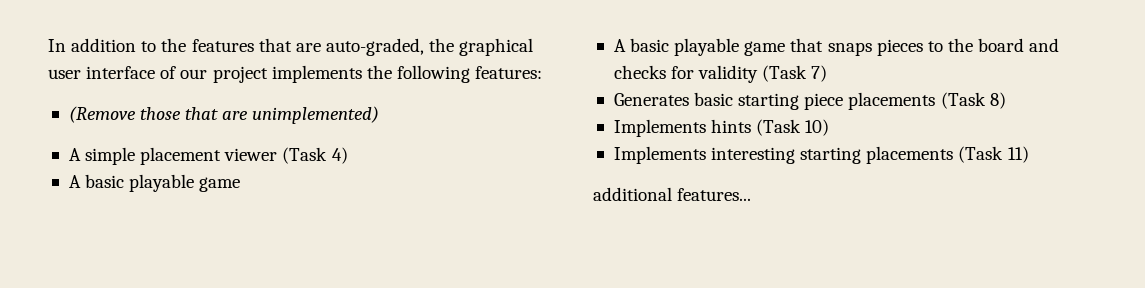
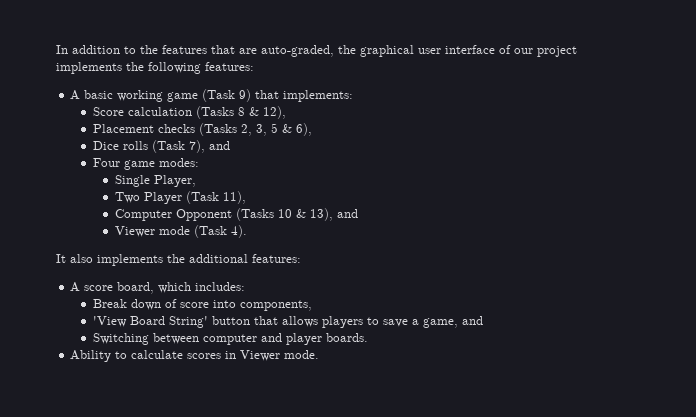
[68,106,380,124] [68,147,348,165] [68,174,241,192] [613,38,1060,56] [613,65,828,83] [613,92,1006,110] [613,119,830,137] [613,146,1029,164] [593,187,752,201] (Remove those that are unimplemented) // A simple placement viewer (Task 4) // A basic playable game // A basic playable game that snaps pieces to the board and checks for validity (Task 7) // Generates basic starting piece placements (Task 8) // Implements hints (Task 10) // Implements interesting starting placements (Task 11) // additional features... -> [70,89,354,102] [92,106,286,119] [92,123,312,136] [92,140,230,153] [92,158,199,170] [114,175,196,187] [114,191,246,204] [114,208,358,221] [114,225,247,238] [56,254,301,266] [70,282,246,294] [92,299,312,311] [92,316,483,328] [92,333,368,345] [70,350,320,362] A basic working game (Task 9) that implements: // Score calculation (Tasks 8 & 12), // Placement checks (Tasks 2, 3, 5 & 6), // Dice rolls (Task 7), and // Four game modes: // Single Player, // Two Player (Task 11), // Computer Opponent (Tasks 10 & 13), and // Viewer mode (Task 4). // It also implements the additional features: // A score board, which includes: // Break down of score into components, // 'View Board String' button that allows players to save a game, and // Switching between computer and player boards. // Ability to calculate scores in Viewer mode.

